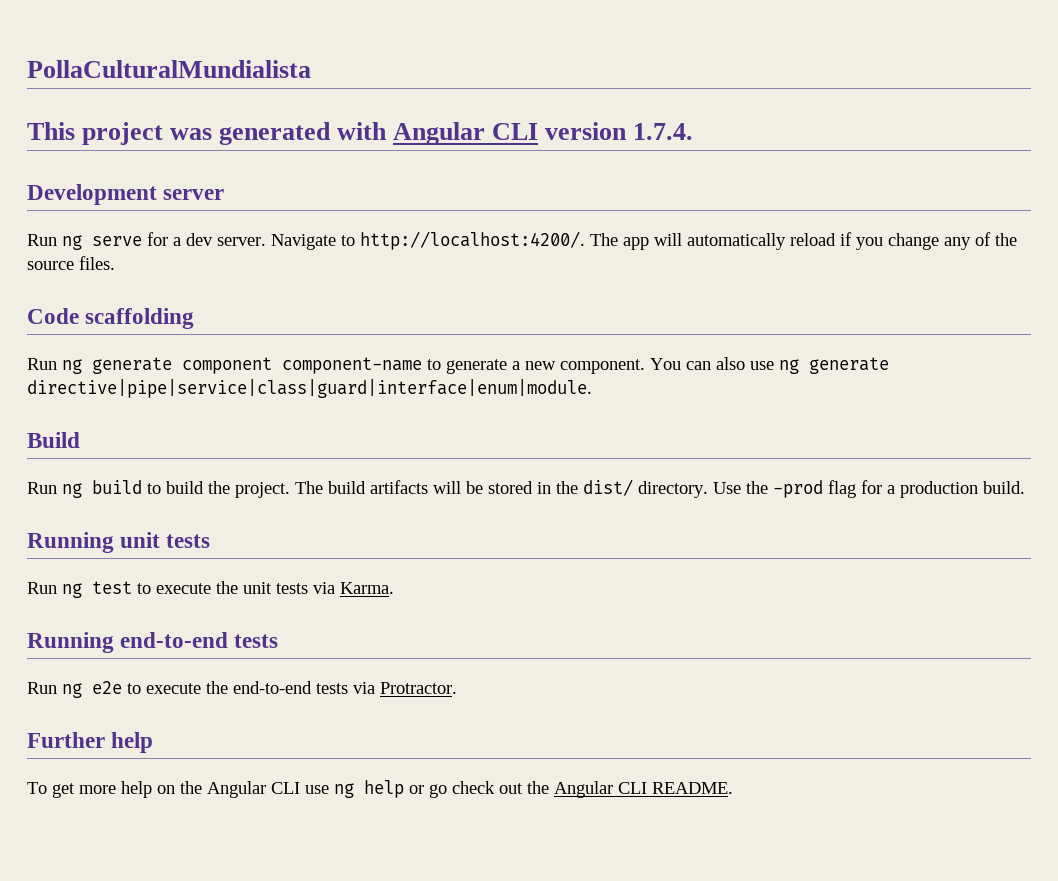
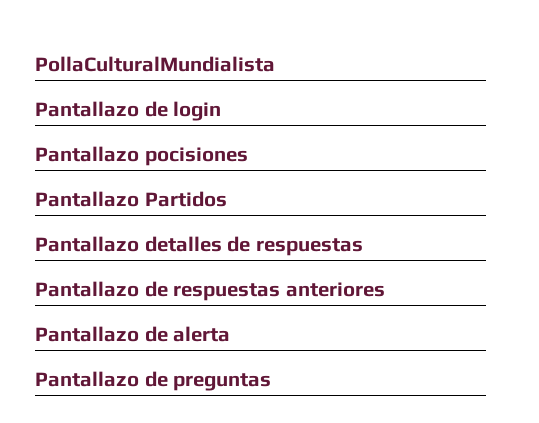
[27,122,694,145] [27,184,225,205] [27,231,1017,250] [27,256,115,270] [27,308,195,329] [27,357,889,374] [27,379,592,398] [27,432,80,448] [27,479,1025,498] [27,532,211,553] [27,581,394,598] [27,632,279,653] [27,681,457,698] [27,732,154,753] [27,780,733,798] This project was generated with Angular CLI version 1.7.4. // Development server // Run ng serve for a dev server. Navigate to http://localhost:4200/. The app will automatically reload if you change any of the source files. // Code scaffolding // Run ng generate component component-name to generate a new component. You can also use ng generate directive|pipe|service|class|guard|interface|enum|module. // Build // Run ng build to build the project. The build artifacts will be stored in the dist/ directory. Use the -prod flag for a production build. // Running unit tests // Run ng test to execute the unit tests via Karma. // Running end-to-end tests // Run ng e2e to execute the end-to-end tests via Protractor. // Further help // To get more help on the Angular CLI use ng help or go check out the Angular CLI README. -> [35,101,222,121] [35,146,248,166] [35,191,227,207] [35,236,363,256] [35,281,385,301] [35,326,231,342] [35,371,272,391] Pantallazo de login // Pantallazo pocisiones // Pantallazo Partidos // Pantallazo detalles de respuestas // Pantallazo de respuestas anteriores // Pantallazo de alerta // Pantallazo de preguntas

